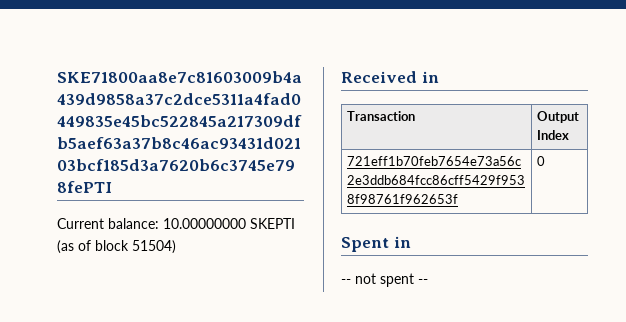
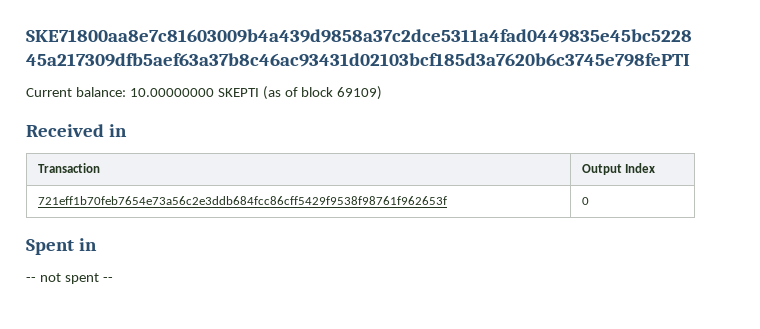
[132,240,176,254] 51504) -> [337,86,383,100] 69109)

